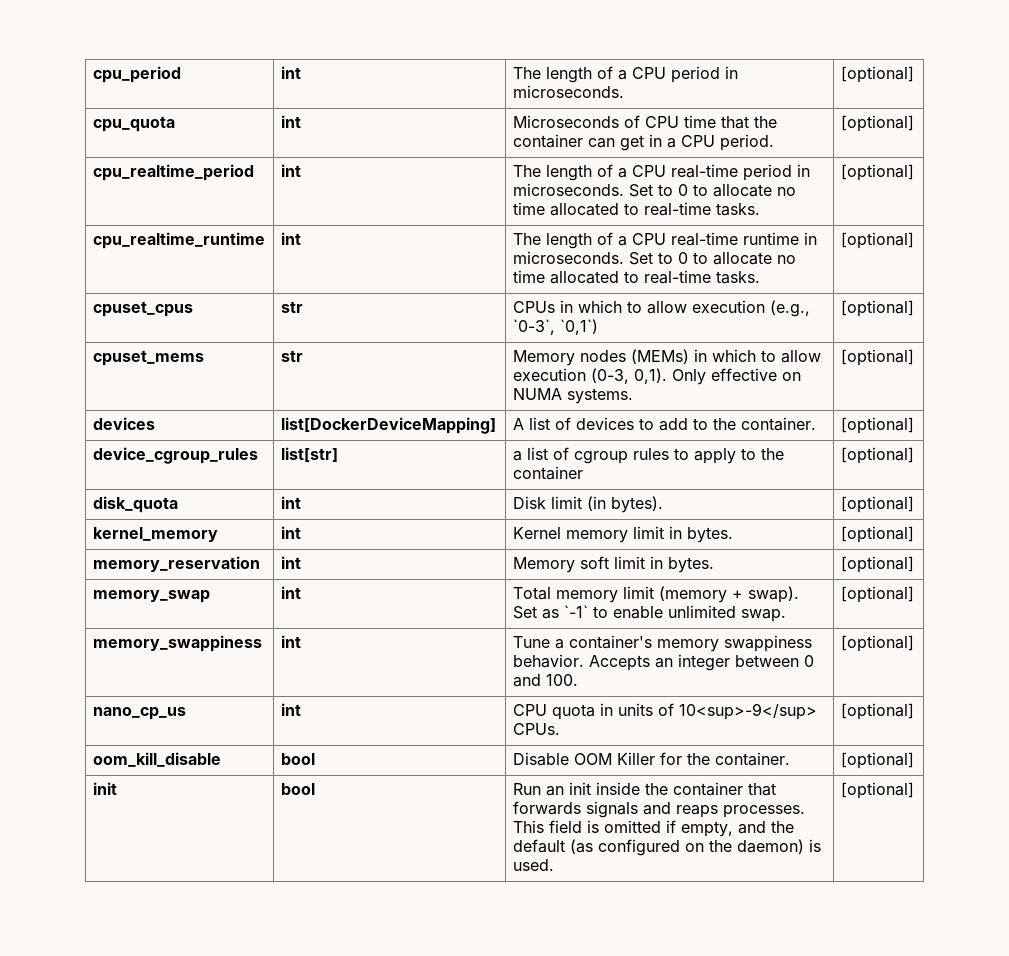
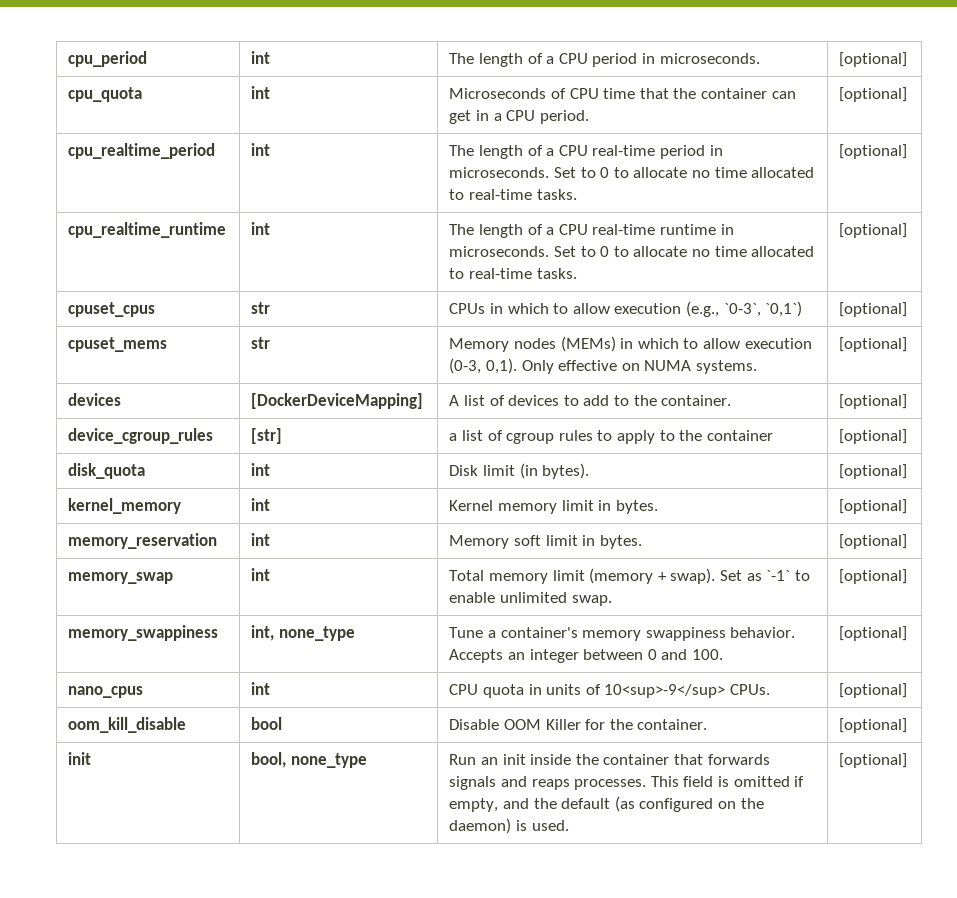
[280,417,496,434] list[DockerDeviceMapping] -> [251,393,424,409] [DockerDeviceMapping]
[280,447,338,462] list[str] -> [251,428,283,444] [str]
[280,635,301,648] int -> [251,625,356,641] int, none_type
[92,707,186,720] nano_cp_us -> [68,686,144,698] nano_cpus
[280,783,315,795] bool -> [251,752,368,768] bool, none_type

